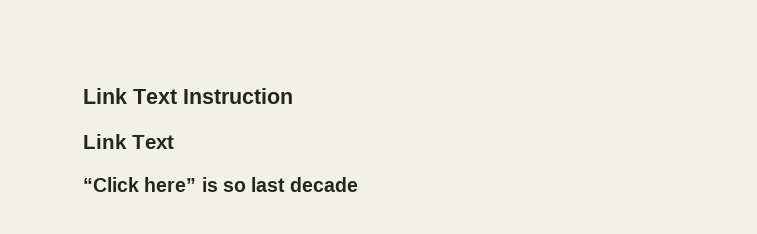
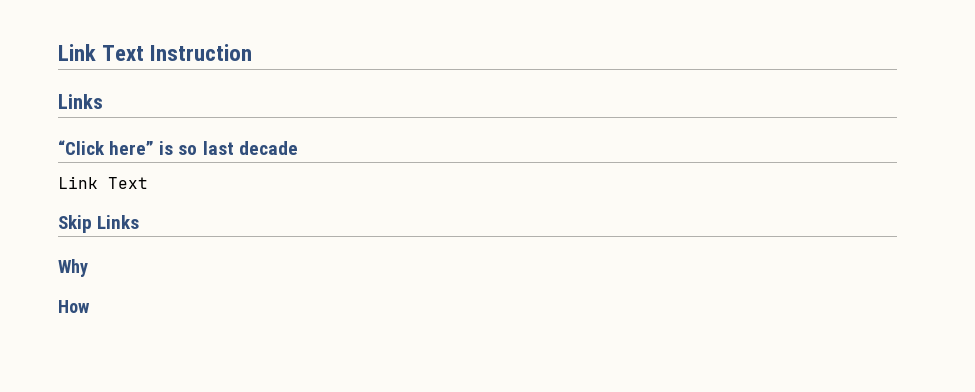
[83,134,174,149] Link Text -> [58,94,103,109] Links
(359, 184) none -> [58,176,148,189] [58,215,140,233] [58,259,88,277] [58,300,90,313] // Link Text // Skip Links // Why // How

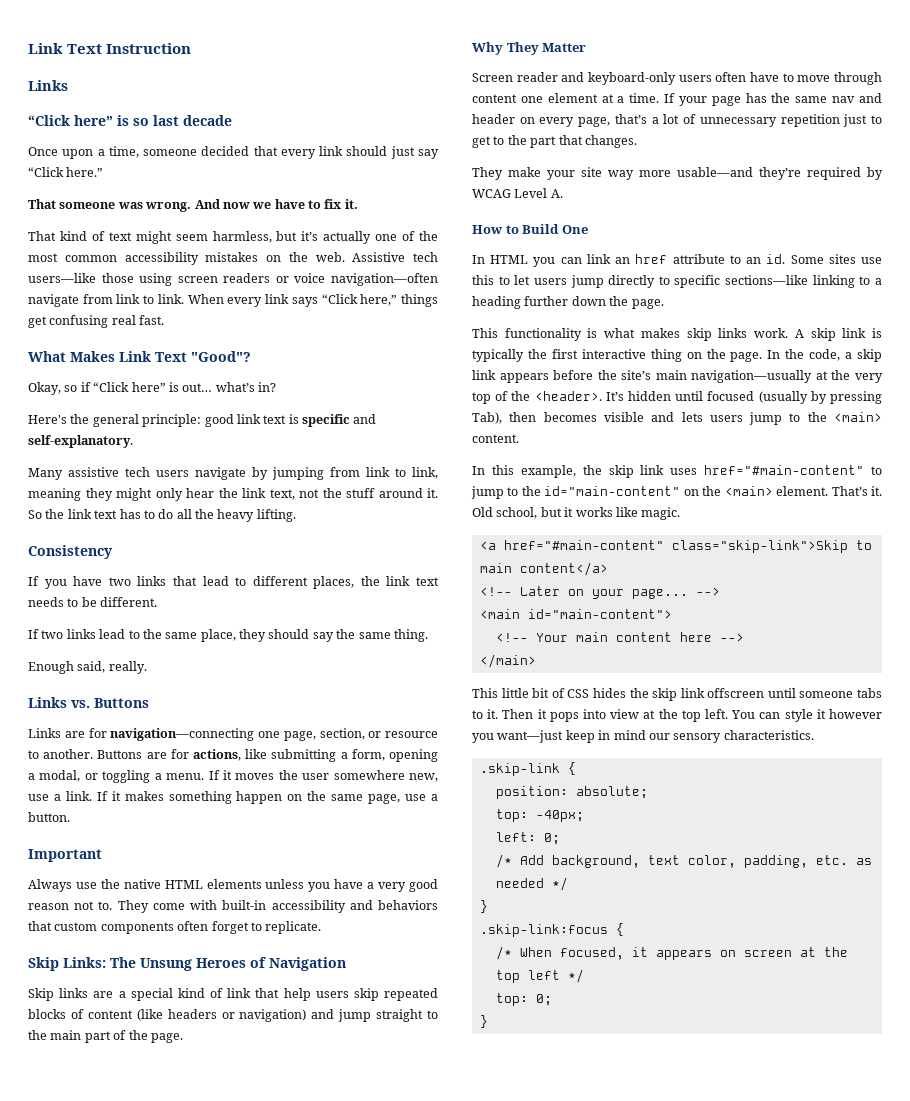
[58,176,148,189] [58,215,140,233] [58,259,88,277] [58,300,90,313] Link Text // Skip Links // Why // How -> [28,146,439,159] [28,167,104,177] [28,199,358,212] [28,231,439,244] [28,252,438,265] [28,273,438,286] [28,294,439,307] [28,315,165,328] [28,351,251,362] [28,382,276,395] [28,414,377,427] [28,435,133,448] [28,467,438,480] [28,488,438,501] [28,509,296,522] [28,545,113,559] [28,576,439,589] [28,597,158,607] [28,629,428,642] [28,661,147,674] [28,697,149,708] [28,728,438,741] [28,749,438,762] [28,770,439,783] [28,791,438,804] [28,812,70,822] [28,849,102,862] [28,879,439,892] [28,900,439,913] [28,921,322,934] [28,957,346,971] [28,988,439,1001] [28,1009,438,1022] [28,1030,183,1043] [472,42,587,55] [472,72,882,85] [472,93,882,106] [472,114,882,127] [472,135,637,148] [472,167,883,180] [472,188,563,198] [472,224,588,234] [472,254,882,267] [472,275,882,288] [472,296,664,309] [472,328,882,341] [472,349,882,362] [472,370,883,383] [472,391,882,404] [472,412,883,425] [472,434,519,443] [472,465,882,478] [471,486,882,499] [472,507,681,520] [479,540,872,553] [479,562,608,576] [479,586,720,599] [479,609,672,619] [495,632,744,642] [479,654,536,668] [472,688,882,701] [472,709,882,722] [472,730,814,743] [479,762,576,776] [495,786,648,799] [495,809,584,822] [495,832,560,845] [495,854,872,868] [495,877,568,891] [479,900,488,913] [479,923,624,937] [495,946,848,960] [495,969,584,983] [495,993,552,1006] [479,1015,488,1028] Once upon a time, someone decided that every link should just say “Click here.” // That someone was wrong. And now we have to fix it. // That kind of text might seem harmless, but it’s actually one of the most common accessibility mistakes on the web. Assistive tech users—like those using screen readers or voice navigation—often navigate from link to link. When every link says “Click here,” things get confusing real fast. // What Makes Link Text "Good"? // Okay, so if “Click here” is out… what’s in? // Here's the general principle: good link text is specific and self-explanatory. // Many assistive tech users navigate by jumping from link to link, meaning they might only hear the link text, not the stuff around it. So the link text has to do all the heavy lifting. // Consistency // If you have two links that lead to different places, the link text needs to be different. // If two links lead to the same place, they should say the same thing. // Enough said, really. // Links vs. Buttons // Links are for navigation—connecting one page, section, or resource to another. Buttons are for actions, like submitting a form, opening a modal, or toggling a menu. If it moves the user somewhere new, use a link. If it makes something happen on the same page, use a button. // Important // Always use the native HTML elements unless you have a very good reason not to. They come with built-in accessibility and behaviors that custom components often forget to replicate. // Skip Links: The Unsung Heroes of Navigation // Skip links are a special kind of link that help users skip repeated blocks of content (like headers or navigation) and jump straight to the main part of the page. // Why They Matter // Screen reader and keyboard-only users often have to move through content one element at a time. If your page has the same nav and header on every page, that’s a lot of unnecessary repetition just to get to the part that changes. // They make your site way more usable—and they’re required by WCAG Level A. // How to Build One // In HTML you can link an href attribute to an id. Some sites use this to let users jump directly to specific sections—like linking to a heading further down the page. // This functionality is what makes skip links work. A skip link is typically the first interactive thing on the page. In the code, a skip link appears before the site’s main navigation—usually at the very top of the <header>. It’s hidden until focused (usually by pressing Tab), then becomes visible and lets users jump to the <main> content. // In this example, the skip link uses href="#main-content" to jump to the id="main-content" on the <main> element. That’s it. Old school, but it works like magic. // <a href="#main-content" class="skip-link">Skip to main content</a> // <!-- Later on your page... --> // <main id="main-content"> // <!-- Your main content here --> // </main> // This little bit of CSS hides the skip link offscreen until someone tabs to it. Then it pops into view at the top left. You can style it however you want—just keep in mind our sensory characteristics. // .skip-link { // position: absolute; // top: -40px; // left: 0; // /* Add background, text color, padding, etc. as needed */ // } // .skip-link:focus { // /* When focused, it appears on screen at the top left */ // top: 0; // }

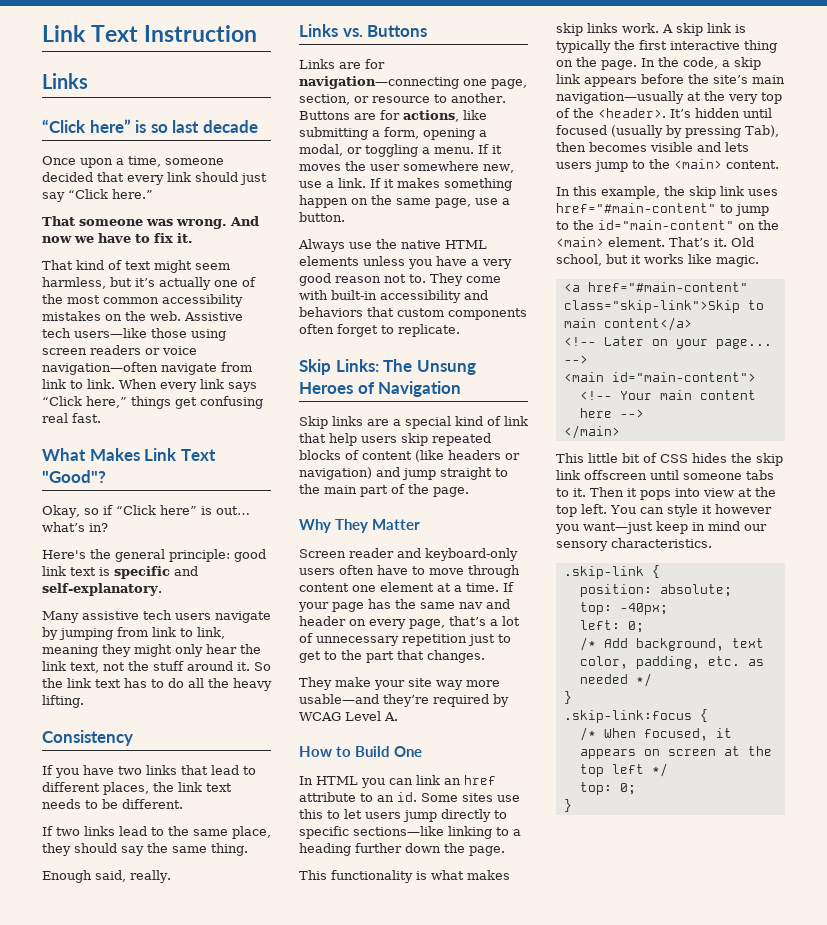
[28,849,102,862] // Important -> (345, 217) none

